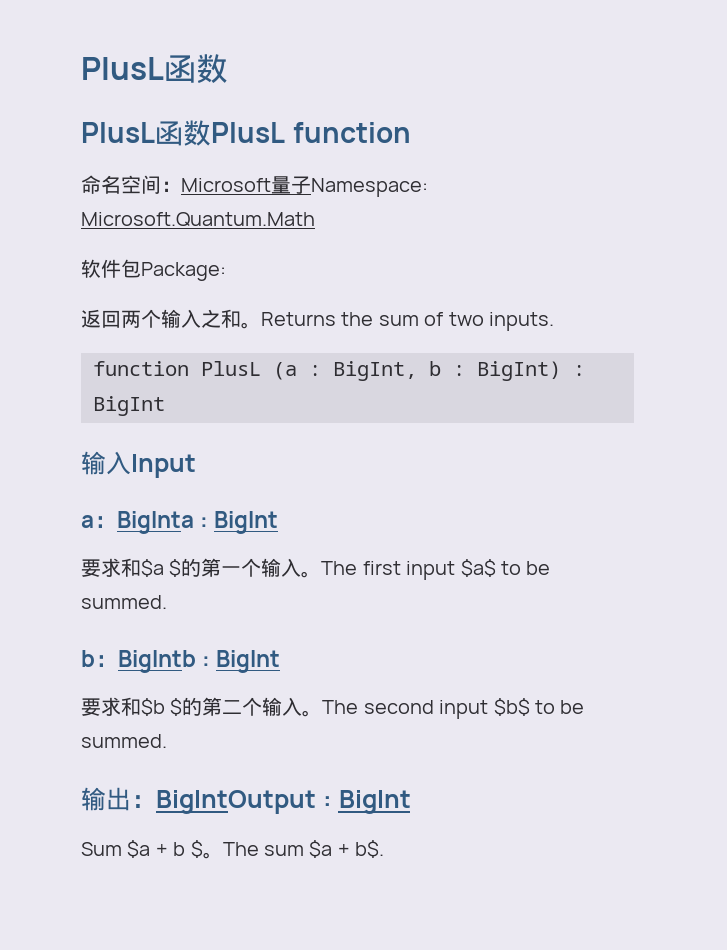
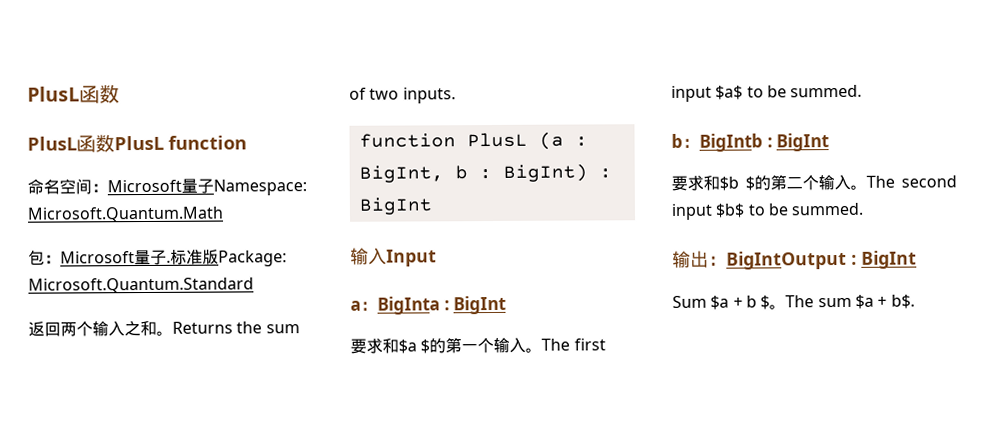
[81,259,141,278] 软件包 -> [28,249,219,266] 包：Microsoft量子.标准版
(226, 271) none -> [28,277,254,294] Microsoft.Quantum.Standard

